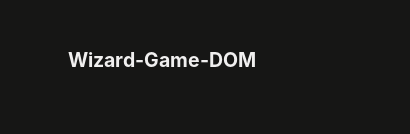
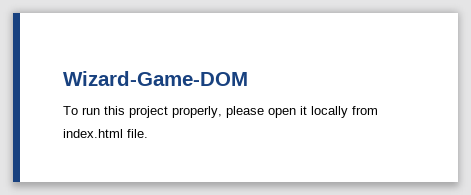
(256, 59) none -> [63,106,378,118] [63,129,148,138] // To run this project properly, please open it locally from index.html file.

